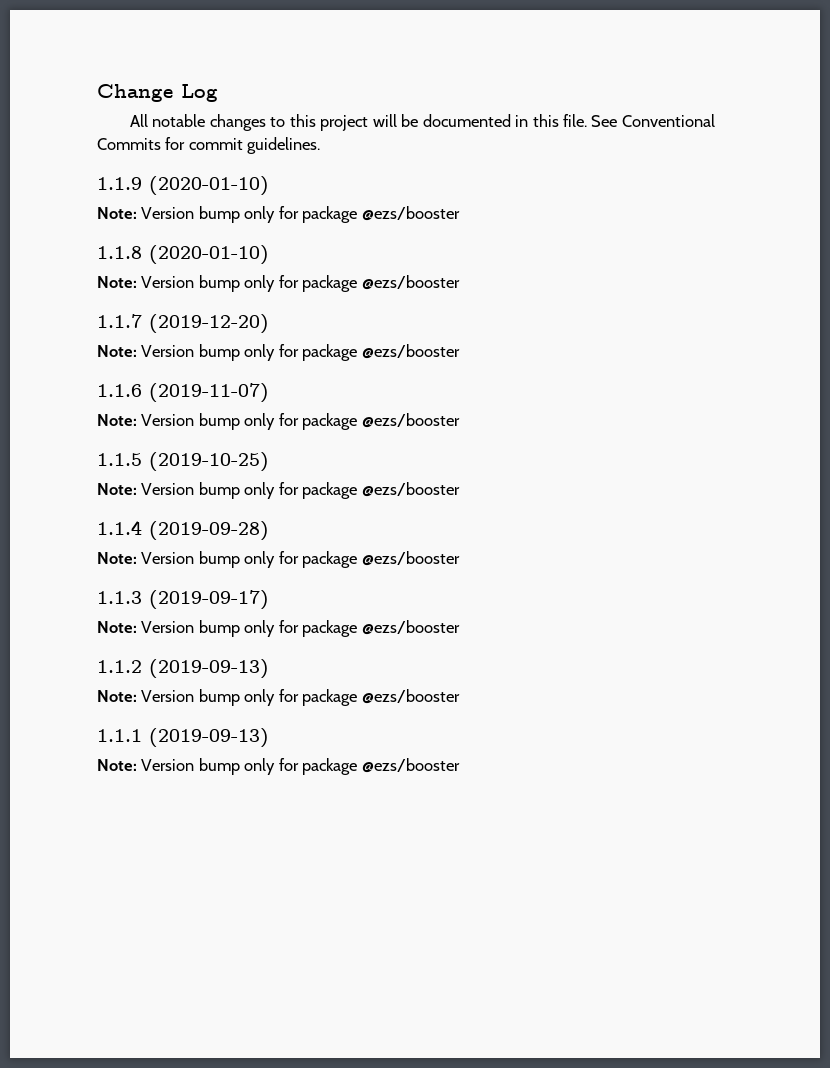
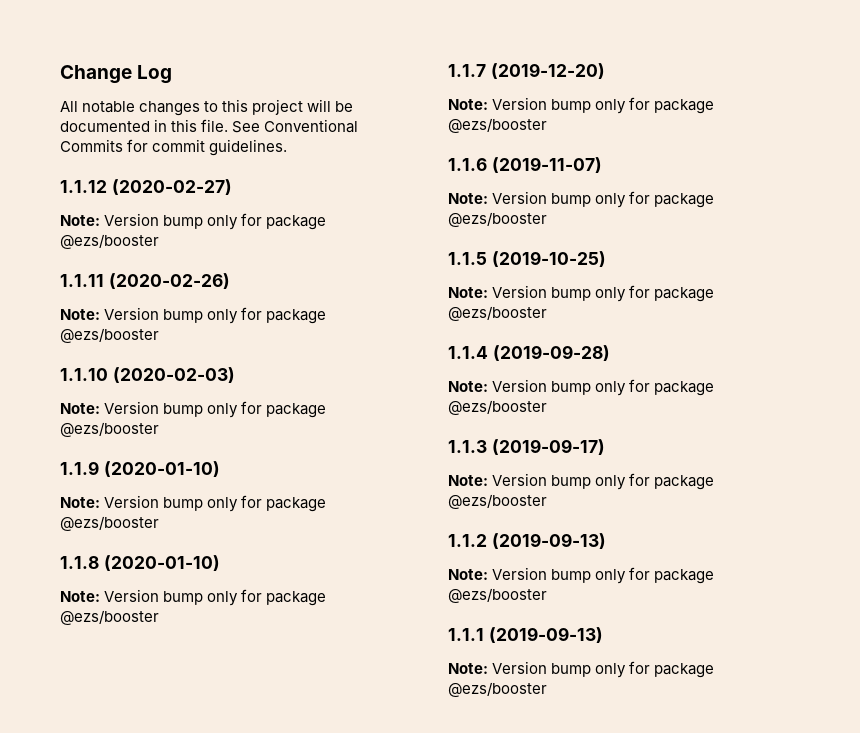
(321, 145) none -> [60,179,232,195] [60,213,327,230] [60,234,159,249] [60,273,230,289] [60,307,327,324] [60,328,159,343] [60,367,235,383] [60,401,327,418] [60,422,159,437] // 1.1.12 (2020-02-27) // Note: Version bump only for package @ezs/booster // 1.1.11 (2020-02-26) // Note: Version bump only for package @ezs/booster // 1.1.10 (2020-02-03) // Note: Version bump only for package @ezs/booster

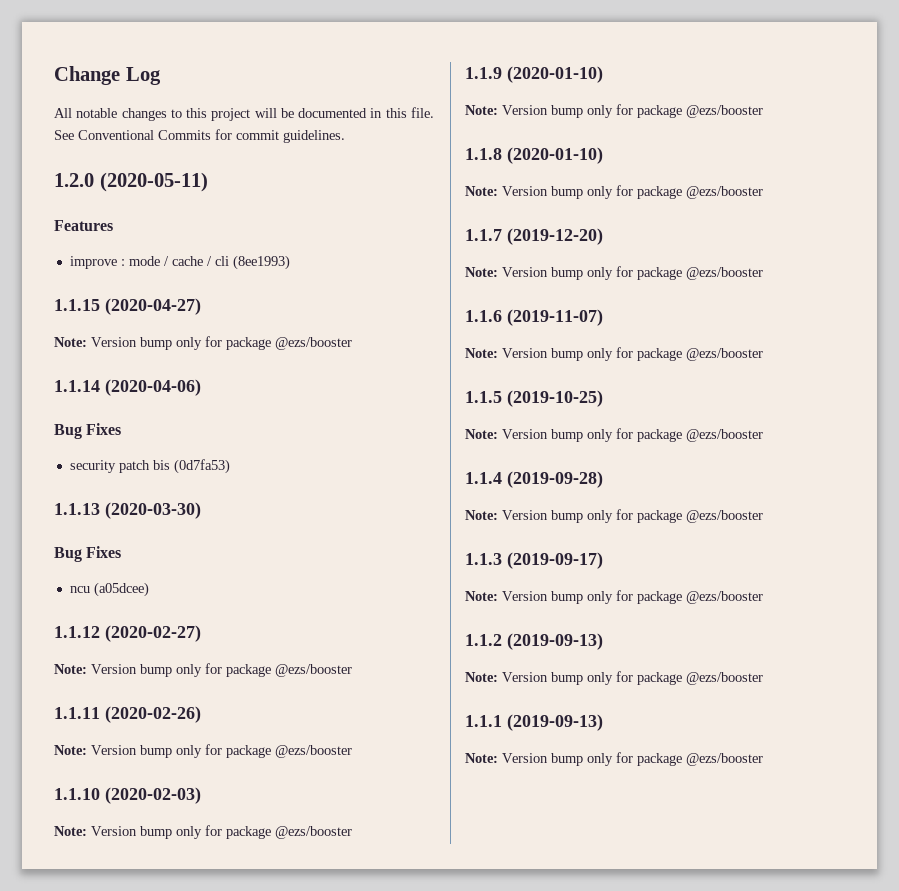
(288, 147) none -> [54,172,208,192] [54,220,113,231] [69,255,290,270] [54,298,201,315] [54,336,352,350] [54,379,201,396] [54,423,122,439] [69,459,230,474] [54,502,201,519] [54,546,122,562] [69,582,149,597] // 1.2.0 (2020-05-11) // Features // improve : mode / cache / cli (8ee1993) // 1.1.15 (2020-04-27) // Note: Version bump only for package @ezs/booster // 1.1.14 (2020-04-06) // Bug Fixes // security patch bis (0d7fa53) // 1.1.13 (2020-03-30) // Bug Fixes // ncu (a05dcee)

